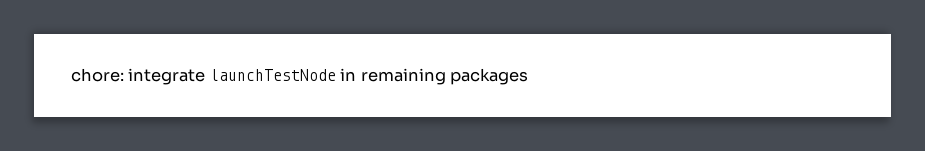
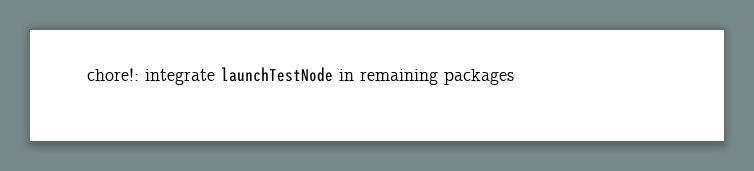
[71,68,124,82] chore: -> [87,68,139,81] chore!:

